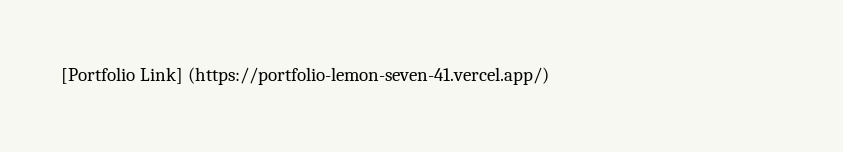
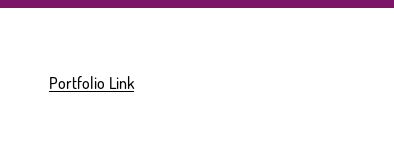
[61,67,550,85] [Portfolio Link] (https://portfolio-lemon-seven-41.vercel.app/) -> [49,76,136,89] Portfolio Link

